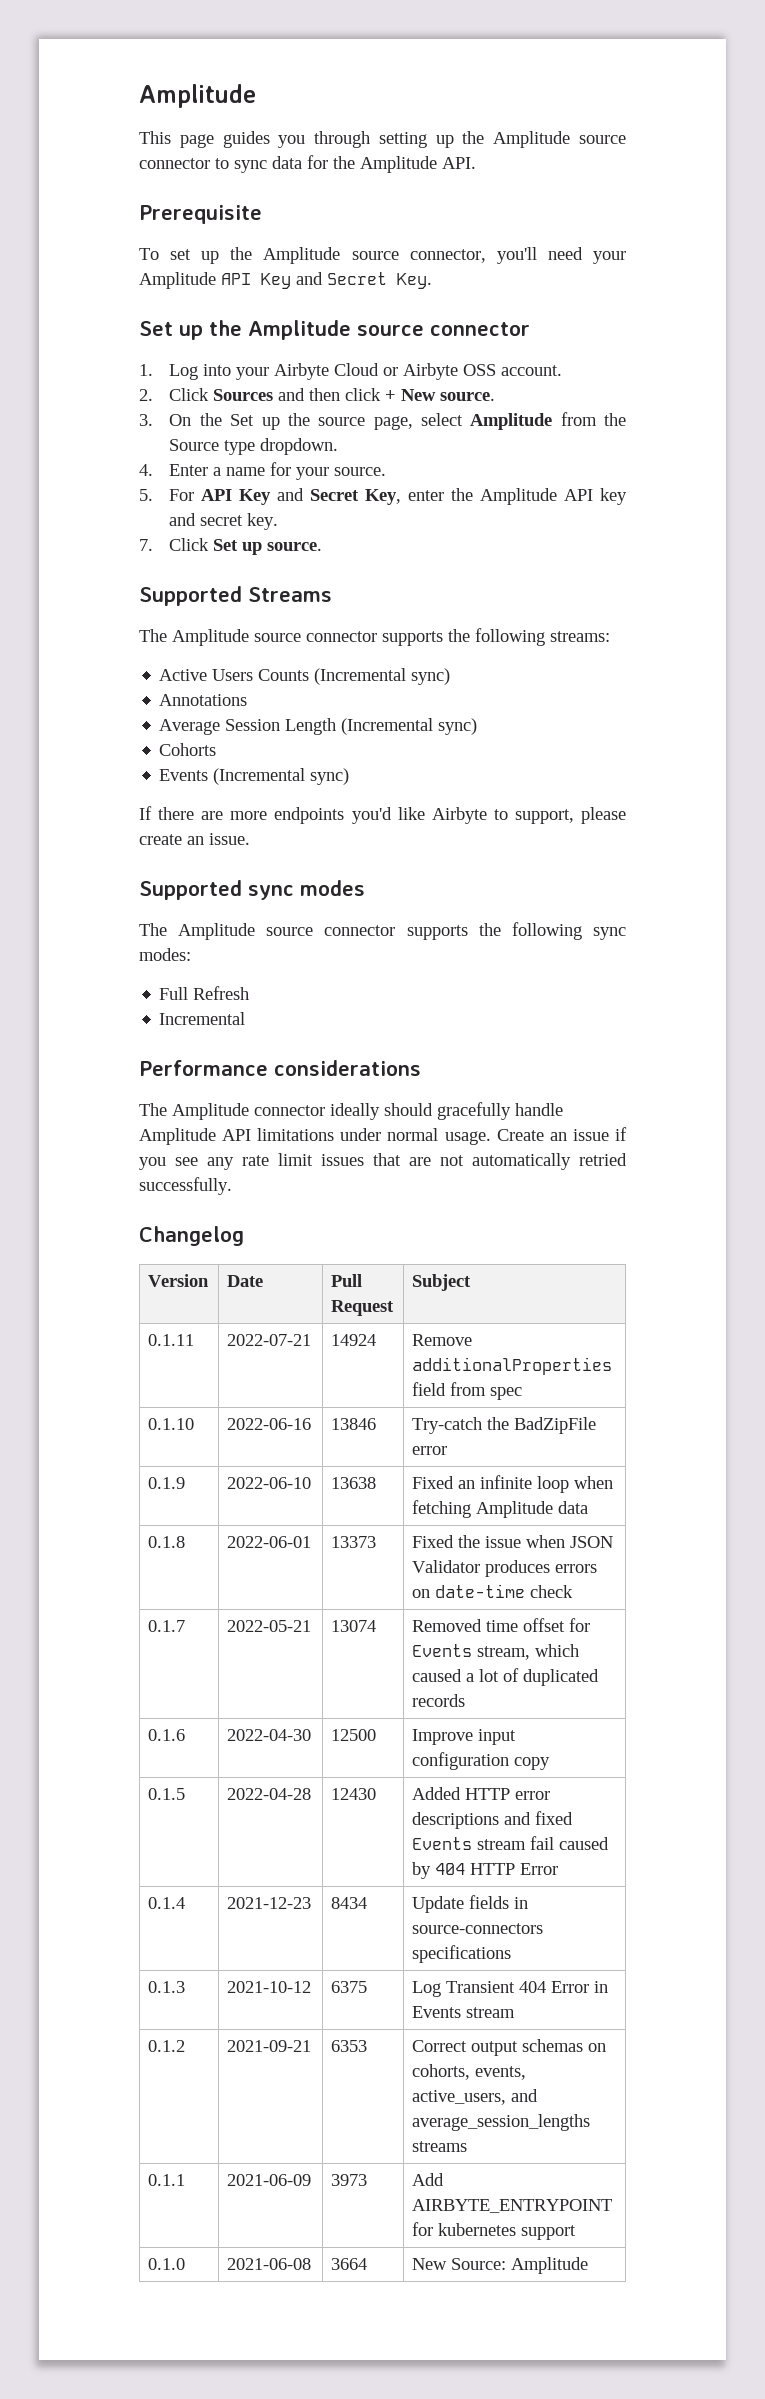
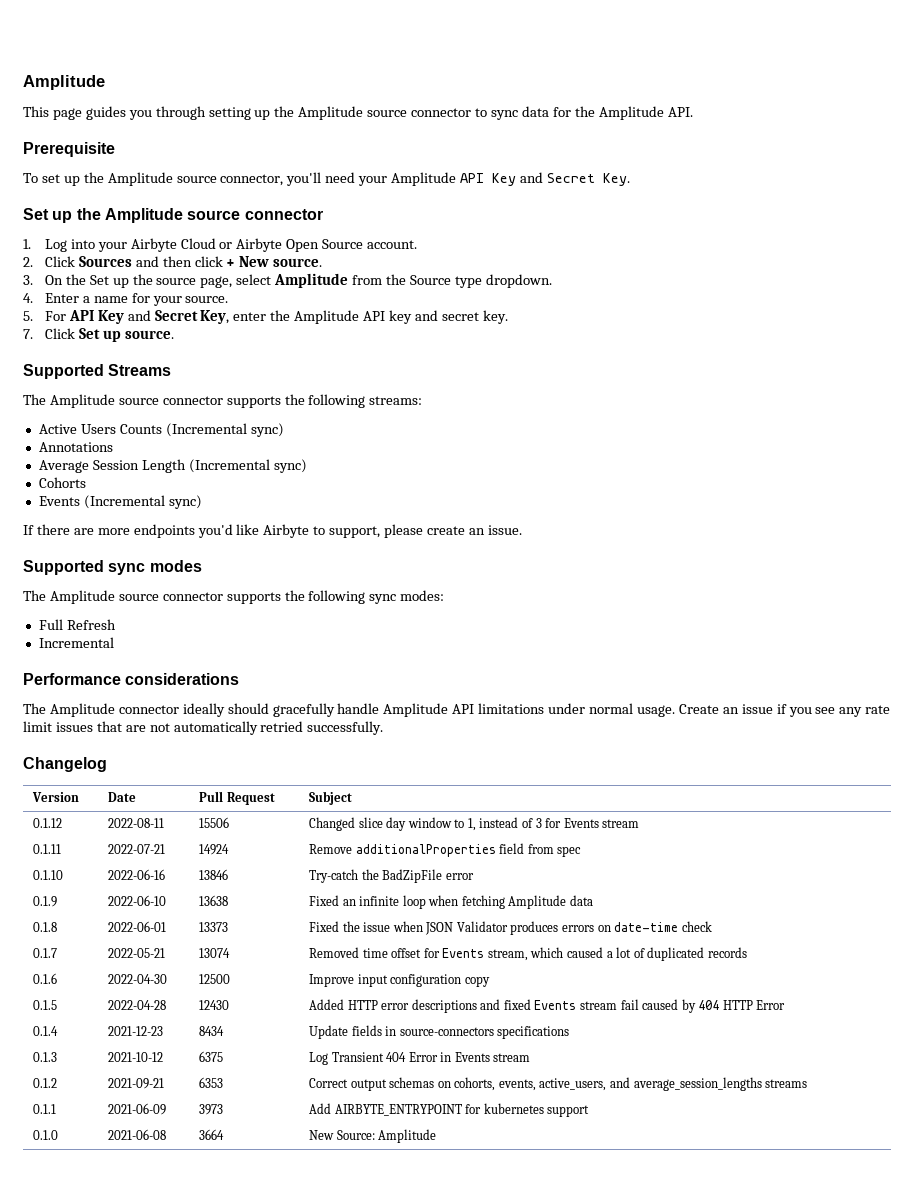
[463,364,497,376] OSS -> [286,239,364,252] Open Source
(472, 1282) none -> [33,818,63,828] [108,818,165,828] [199,817,230,828] [309,817,640,831] // 0.1.12 | 2022-08-11 | 15506 | Changed slice day window to 1, instead of 3 for Events stream

